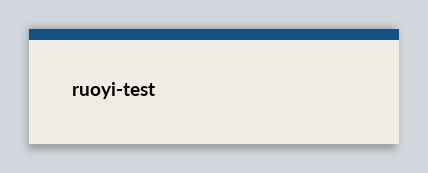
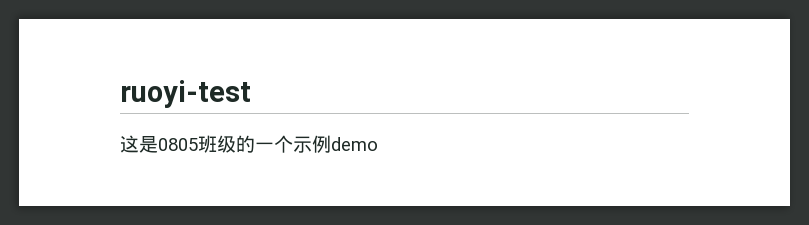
(155, 90) none -> [120,135,378,153] // 这是0805班级的一个示例demo

